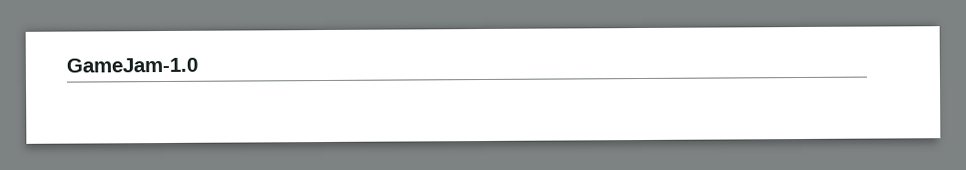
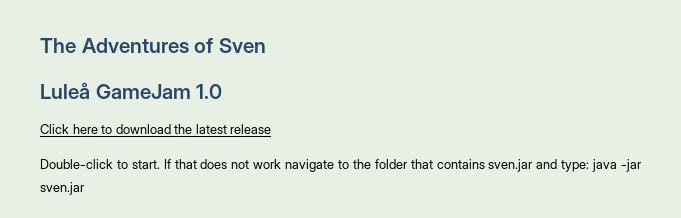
[66,57,198,73] GameJam-1.0 -> [40,38,266,53] [40,82,223,99] [40,124,272,134] [40,159,642,172] [40,182,84,195] The Adventures of Sven // Luleå GameJam 1.0 // Click here to download the latest release // Double-click to start. If that does not work navigate to the folder that contains sven.jar and type: java -jar sven.jar

